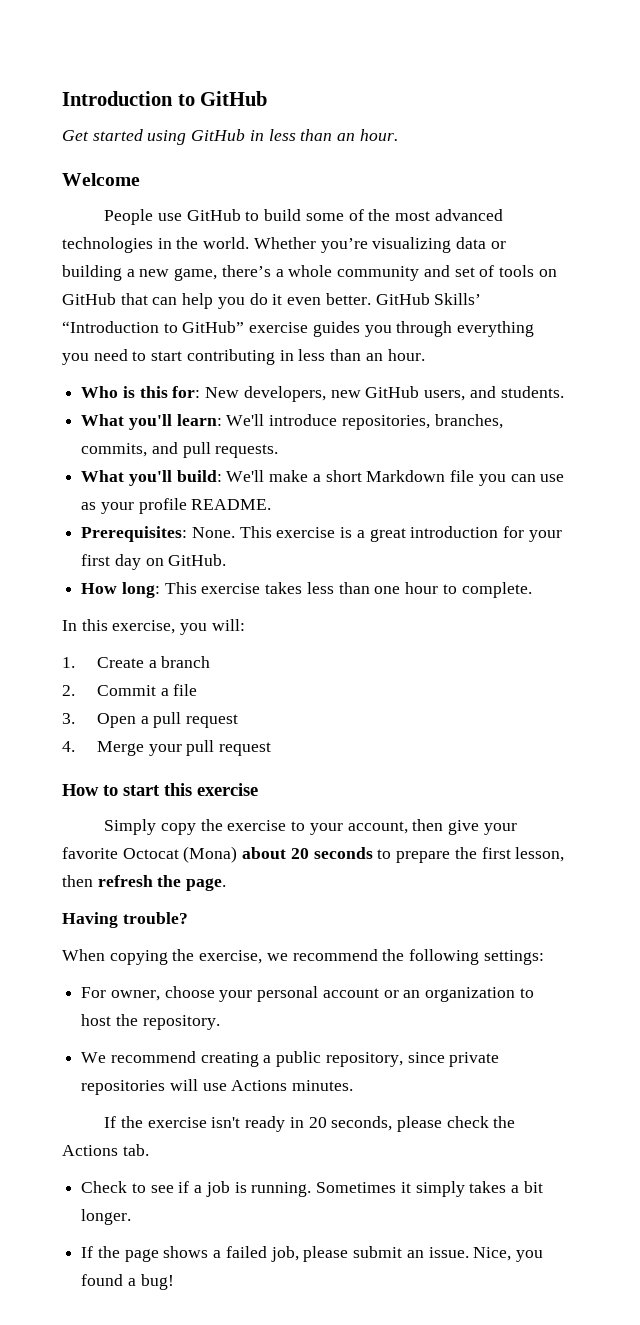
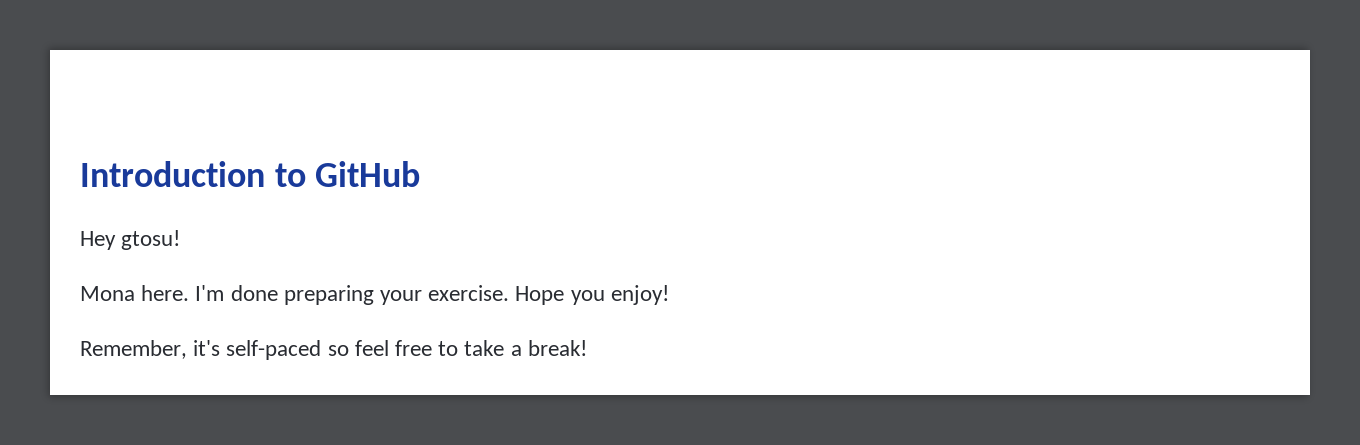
[62,129,398,145] [62,173,140,186] [104,209,503,225] [62,237,506,253] [62,265,557,281] [62,293,482,309] [62,321,535,337] [62,349,425,365] [81,386,564,402] [81,414,503,430] [81,442,279,458] [81,470,565,486] [81,498,272,514] [81,526,562,542] [81,554,227,570] [81,582,532,598] [62,619,245,635] [62,656,211,668] [62,684,198,696] [62,712,239,728] [62,740,272,756] [62,783,258,796] [104,819,517,835] [62,846,565,863] [62,875,227,891] [62,912,188,928] [62,949,544,965] [81,986,534,1002] [81,1014,220,1030] [81,1051,500,1067] [81,1079,354,1095] [104,1116,516,1132] [62,1144,149,1156] [81,1181,543,1197] [81,1209,132,1225] [81,1246,543,1262] [81,1274,174,1290] Get started using GitHub in less than an hour. // Welcome // People use GitHub to build some of the most advanced technologies in the world. Whether you’re visualizing data or building a new game, there’s a whole community and set of tools on GitHub that can help you do it even better. GitHub Skills’ “Introduction to GitHub” exercise guides you through everything you need to start contributing in less than an hour. // Who is this for: New developers, new GitHub users, and students. // What you'll learn: We'll introduce repositories, branches, commits, and pull requests. // What you'll build: We'll make a short Markdown file you can use as your profile README. // Prerequisites: None. This exercise is a great introduction for your first day on GitHub. // How long: This exercise takes less than one hour to complete. // In this exercise, you will: // 1. Create a branch // 2. Commit a file // 3. Open a pull request // 4. Merge your pull request // How to start this exercise // Simply copy the exercise to your account, then give your favorite Octocat (Mona) about 20 seconds to prepare the first lesson, then refresh the page. // Having trouble? // When copying the exercise, we recommend the following settings: // For owner, choose your personal account or an organization to host the repository. // We recommend creating a public repository, since private repositories will use Actions minutes. // If the exercise isn't ready in 20 seconds, please check the Actions tab. // Check to see if a job is running. Sometimes it simply takes a bit longer. // If the page shows a failed job, please submit an issue. Nice, you found a bug! -> [80,230,181,250] [80,285,669,305] [80,340,587,360] Hey gtosu! // Mona here. I'm done preparing your exercise. Hope you enjoy! // Remember, it's self-paced so feel free to take a break!

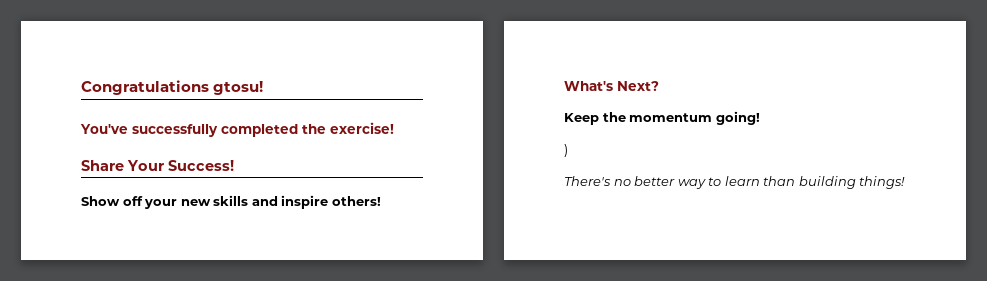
[80,161,421,187] [80,230,181,250] [80,285,669,305] [80,340,587,360] Introduction to GitHub // Hey gtosu! // Mona here. I'm done preparing your exercise. Hope you enjoy! // Remember, it's self-paced so feel free to take a break! -> [81,80,264,95] [80,122,394,137] [81,160,234,171] [81,195,381,209] [564,81,659,91] [564,111,760,125] [564,144,568,157] [564,176,906,189] Congratulations gtosu! // You've successfully completed the exercise! // Share Your Success! // Show off your new skills and inspire others! // What's Next? // Keep the momentum going! // ) // There's no better way to learn than building things!

